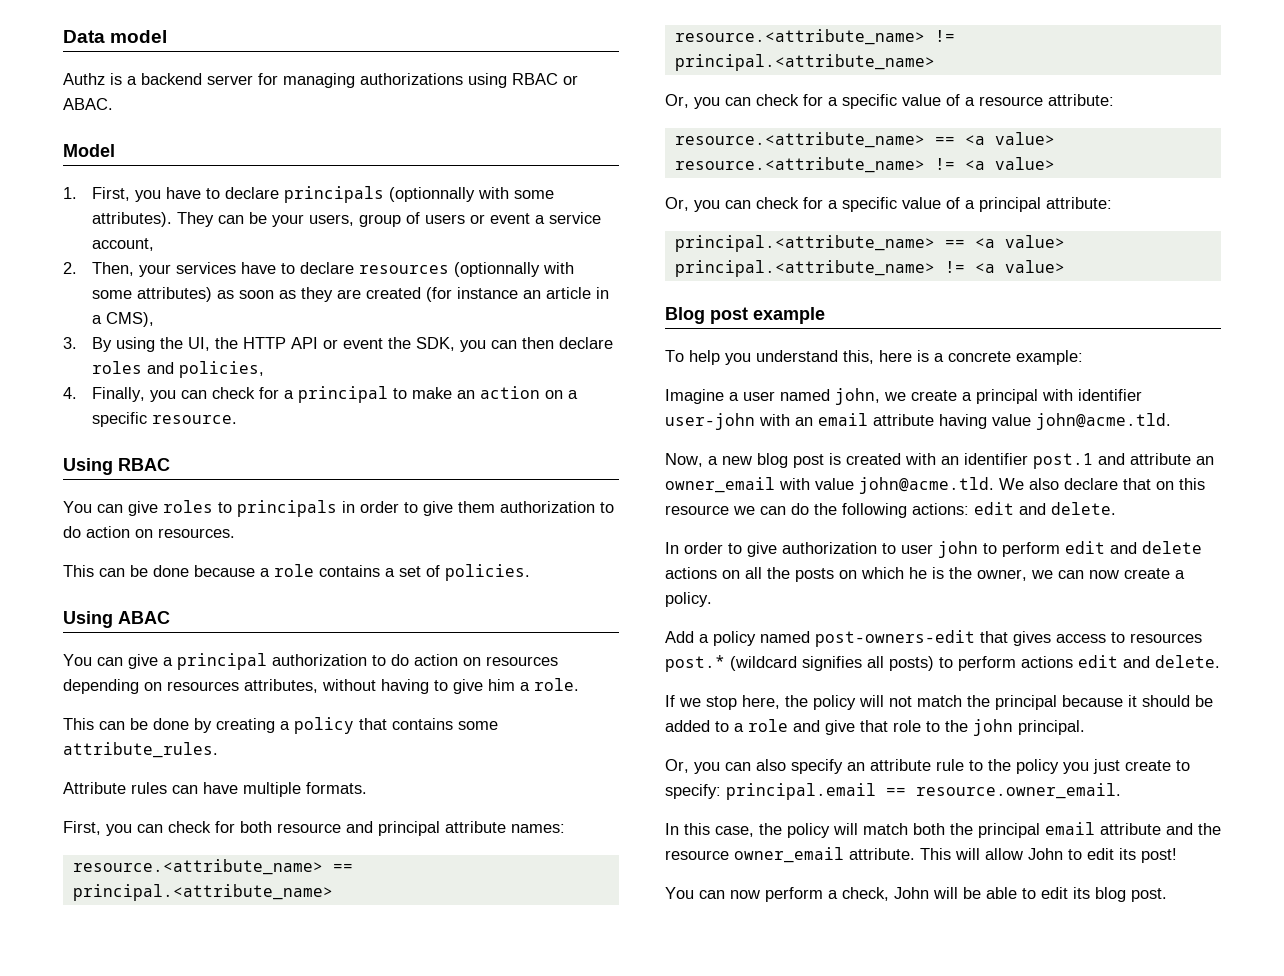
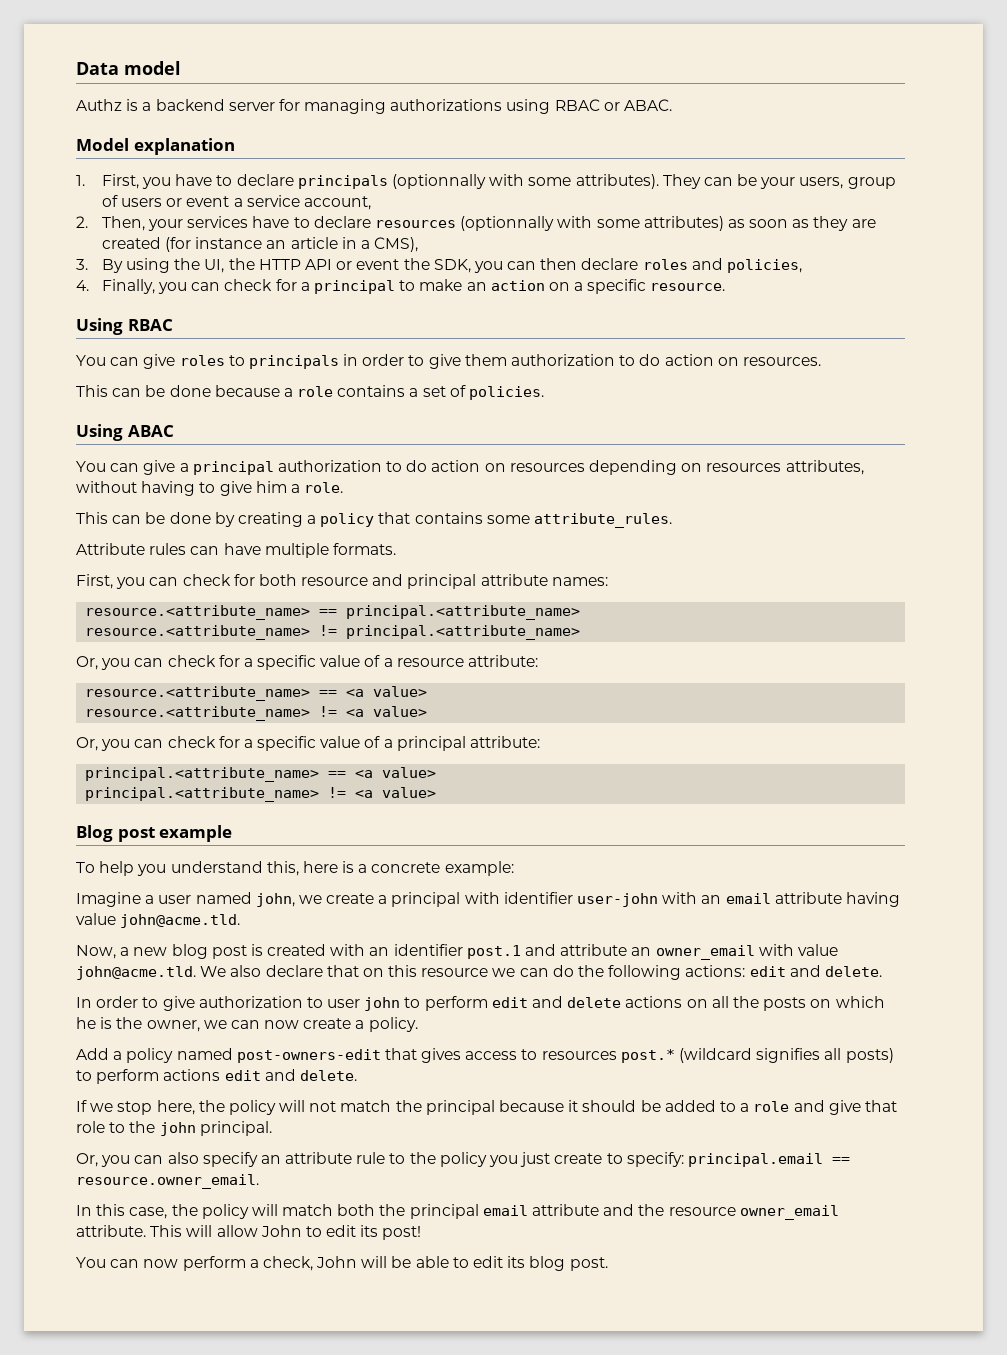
(115, 150) none -> [133,138,235,155] explanation

